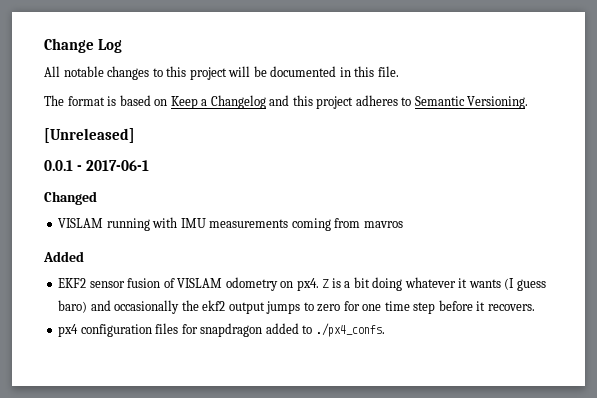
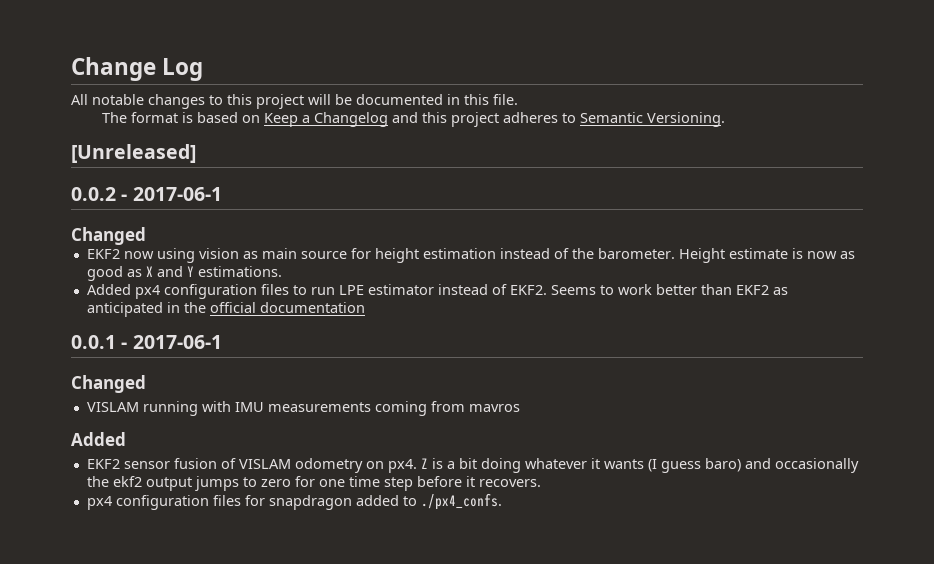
(135, 135) none -> [71,187,222,201] [71,227,146,245] [86,248,855,263] [86,266,282,281] [86,284,788,299] [86,302,365,317] // 0.0.2 - 2017-06-1 // Changed // EKF2 now using vision as main source for height estimation instead of the barometer. Height estimate is now as good as X and Y estimations. // Added px4 configuration files to run LPE estimator instead of EKF2. Seems to work better than EKF2 as anticipated in the official documentation

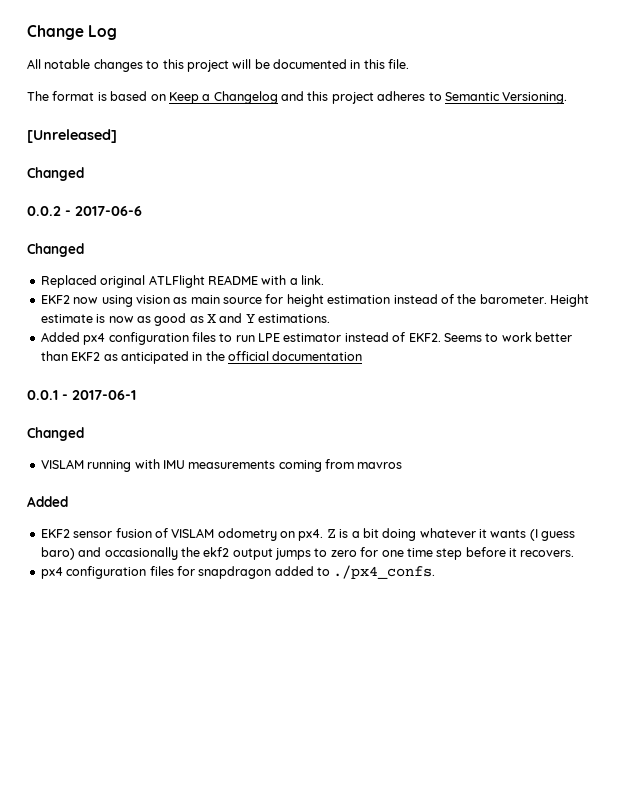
(196, 153) none -> [27,167,84,181] // Changed
[132,187,222,201] [71,227,146,245] 2017-06-1 // Changed -> [75,206,142,216] [27,243,84,257] [40,275,324,288] 2017-06-6 // Changed // Replaced original ATLFlight README with a link.

